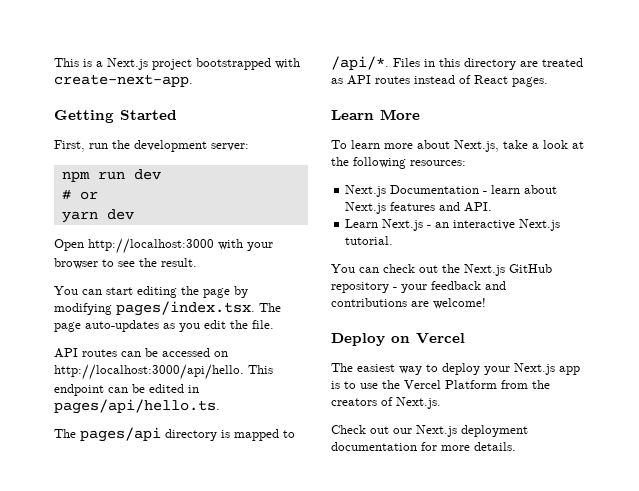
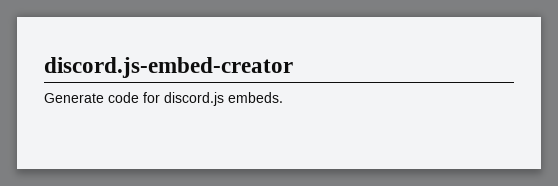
[54,58,300,70] [54,74,193,87] [54,110,177,123] [54,140,249,152] [61,169,161,182] [61,189,98,200] [61,209,134,223] [54,238,273,254] [54,258,197,269] [54,286,248,298] [54,301,281,316] [54,320,274,332] [54,348,228,358] [54,364,273,380] [54,384,199,396] [54,399,220,414] [54,427,295,442] [331,56,583,70] [331,75,548,87] [331,109,420,120] [331,140,584,152] [331,157,466,169] [345,185,558,197] [345,202,493,214] [345,219,561,231] [345,236,394,245] [331,264,552,276] [331,281,506,293] [331,298,486,309] [331,333,465,346] [331,363,580,375] [331,380,550,389] [331,397,441,409] [331,425,528,437] [331,442,516,451] This is a Next.js project bootstrapped with create-next-app. // Getting Started // First, run the development server: // npm run dev // # or // yarn dev // Open http://localhost:3000 with your browser to see the result. // You can start editing the page by modifying pages/index.tsx. The page auto-updates as you edit the file. // API routes can be accessed on http://localhost:3000/api/hello. This endpoint can be edited in pages/api/hello.ts. // The pages/api directory is mapped to /api/*. Files in this directory are treated as API routes instead of React pages. // Learn More // To learn more about Next.js, take a look at the following resources: // Next.js Documentation - learn about Next.js features and API. // Learn Next.js - an interactive Next.js tutorial. // You can check out the Next.js GitHub repository - your feedback and contributions are welcome! // Deploy on Vercel // The easiest way to deploy your Next.js app is to use the Vercel Platform from the creators of Next.js. // Check out our Next.js deployment documentation for more details. -> [44,57,293,78] [44,92,283,106] discord.js-embed-creator // Generate code for discord.js embeds.

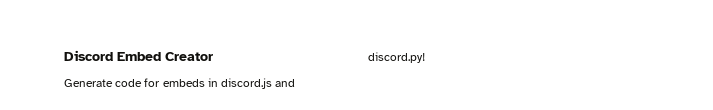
[44,57,293,78] discord.js-embed-creator -> [64,50,213,61] Discord Embed Creator
[164,92,283,106] discord.js embeds. -> [162,78,296,89] [368,52,425,63] embeds in discord.js and discord.py!

